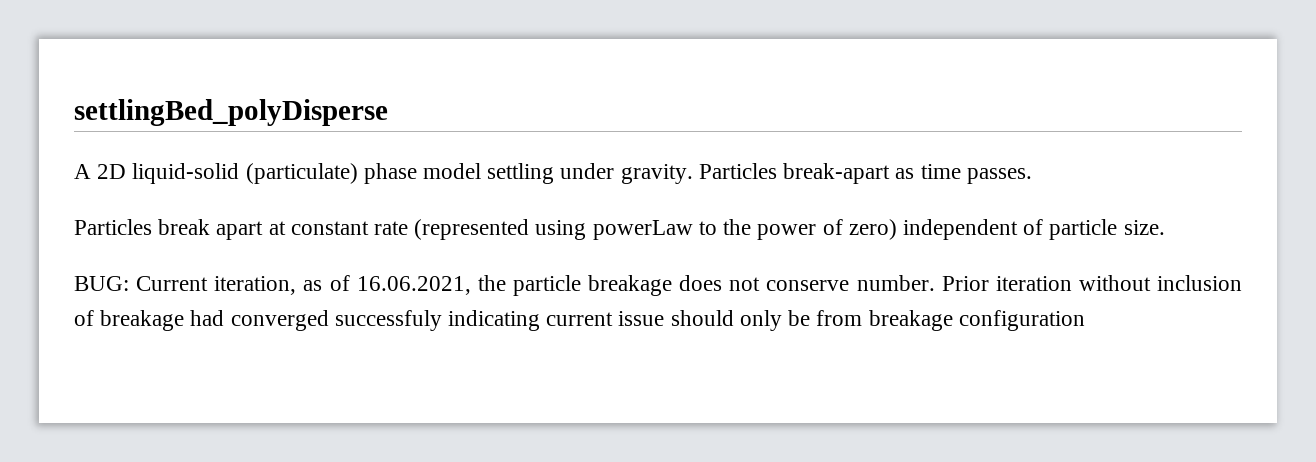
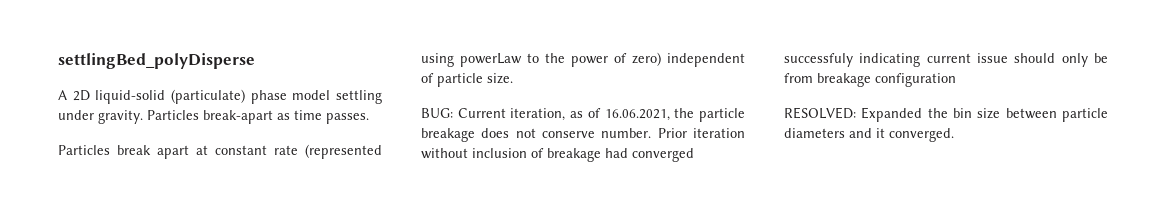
(1085, 320) none -> [784,107,1108,122] [784,128,954,142] // RESOLVED: Expanded the bin size between particle diameters and it converged.

